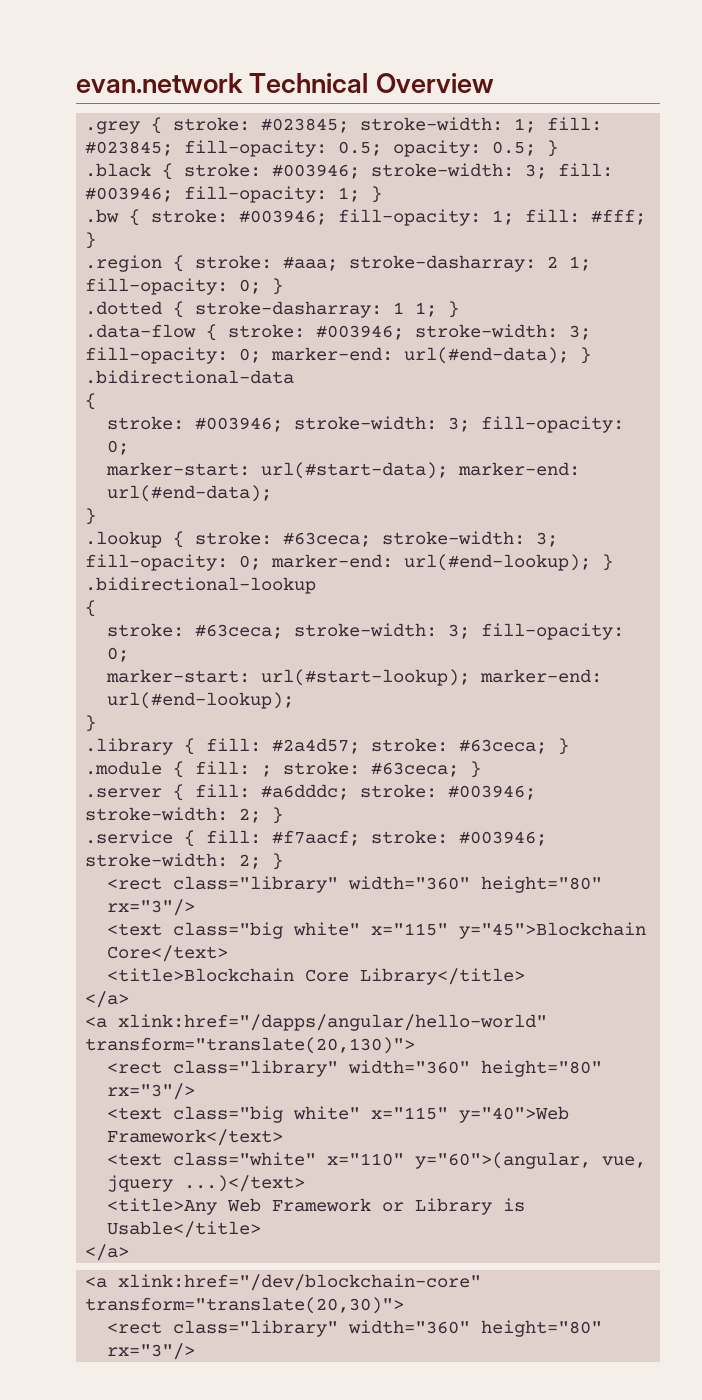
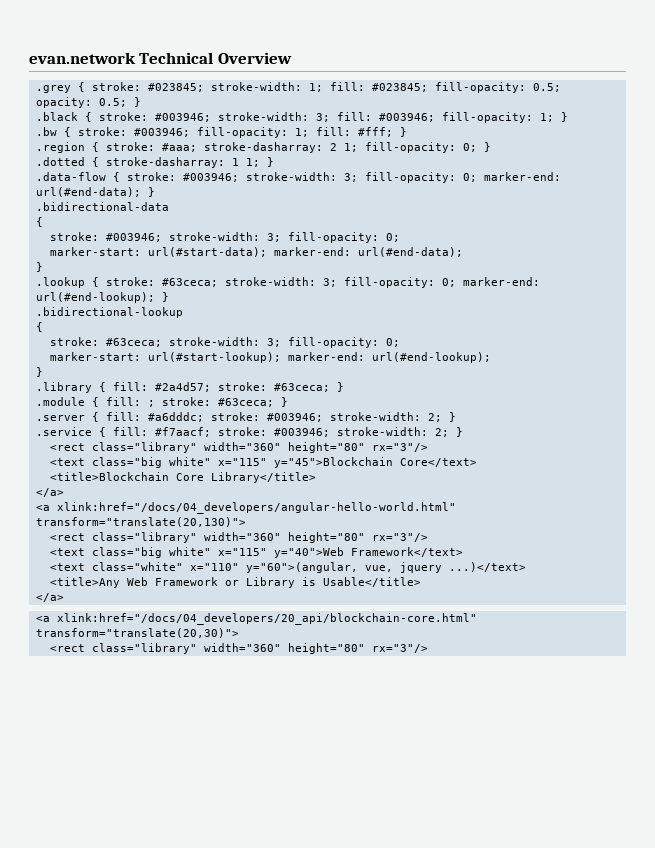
[118,1014,547,1031] xlink:href="/dapps/angular/hello-world" -> [57,502,457,514] xlink:href="/docs/04_developers/angular-hello-world.html"
[118,1274,481,1291] xlink:href="/dev/blockchain-core" -> [57,613,478,625] xlink:href="/docs/04_developers/20_api/blockchain-core.html"

